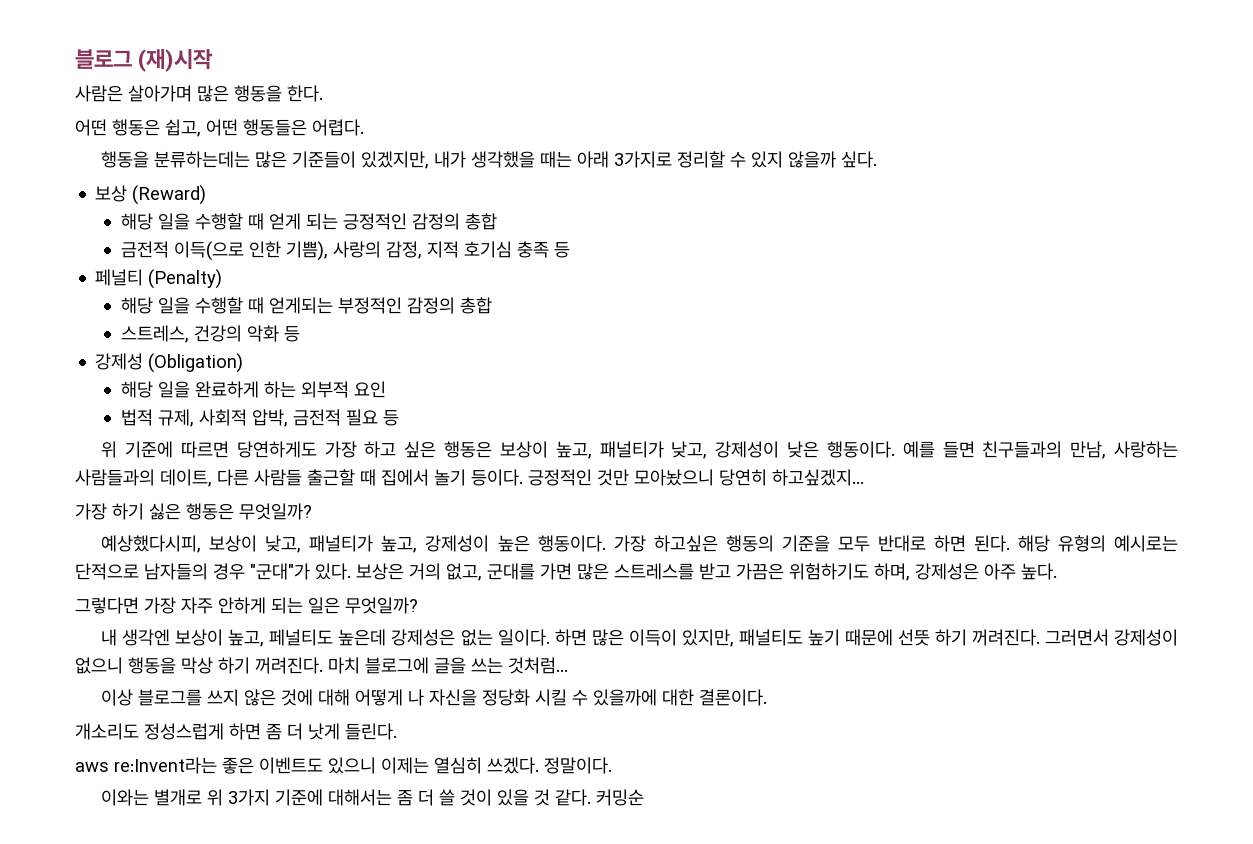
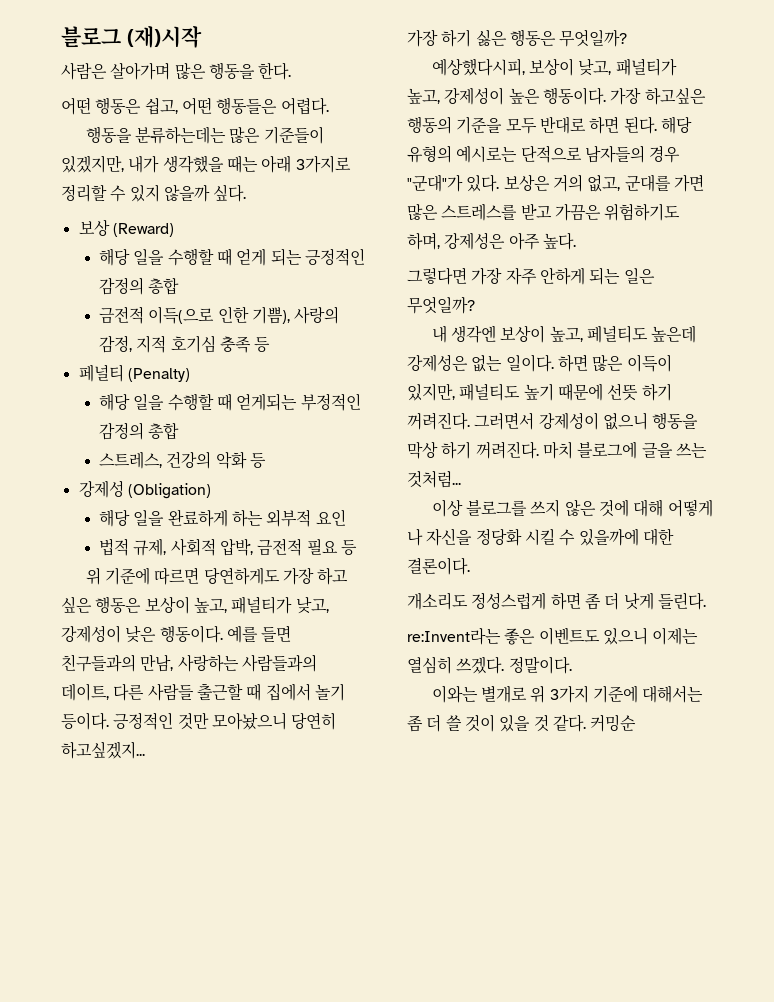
[75,762,109,772] aws -> (706, 601) none

